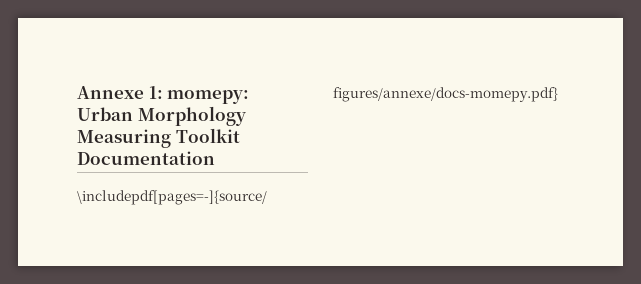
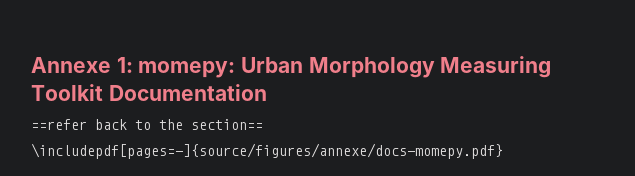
(215, 158) none -> [31,119,263,130] // ==refer back to the section==

